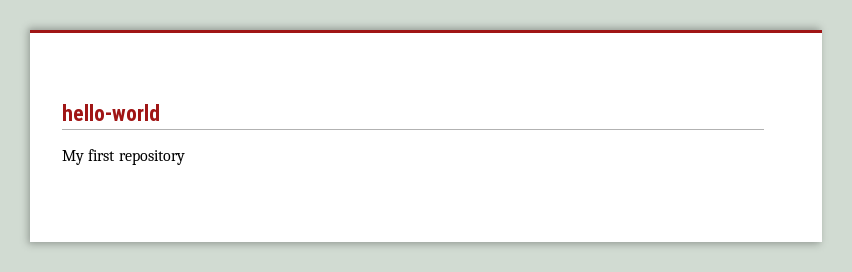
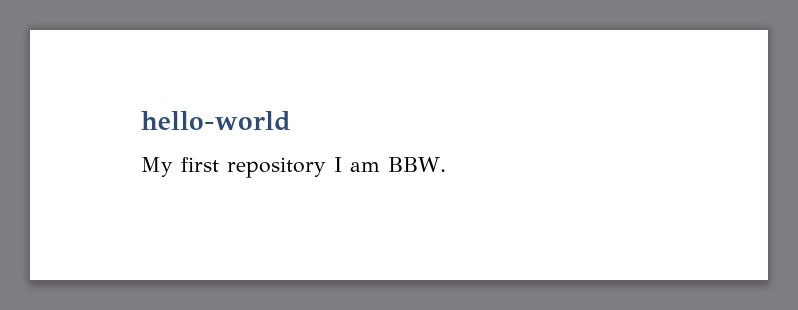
(185, 157) none -> [334,157,446,172] I am BBW.

